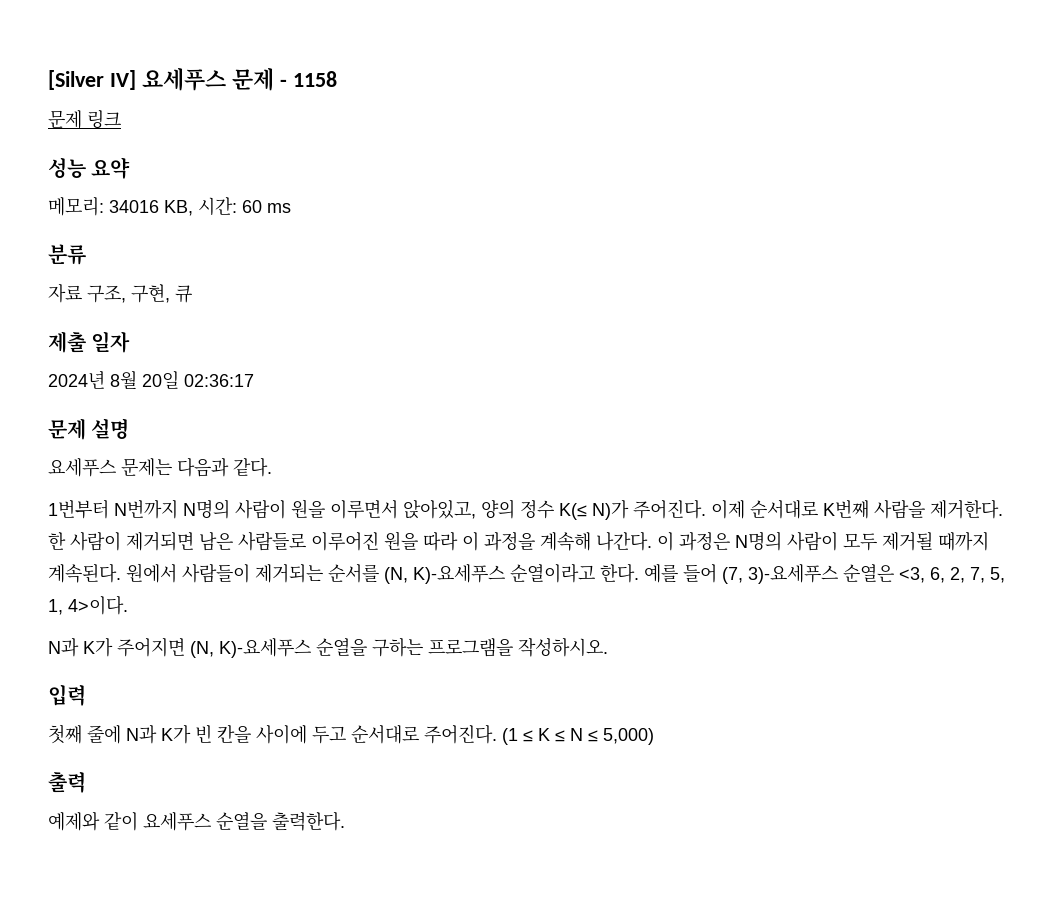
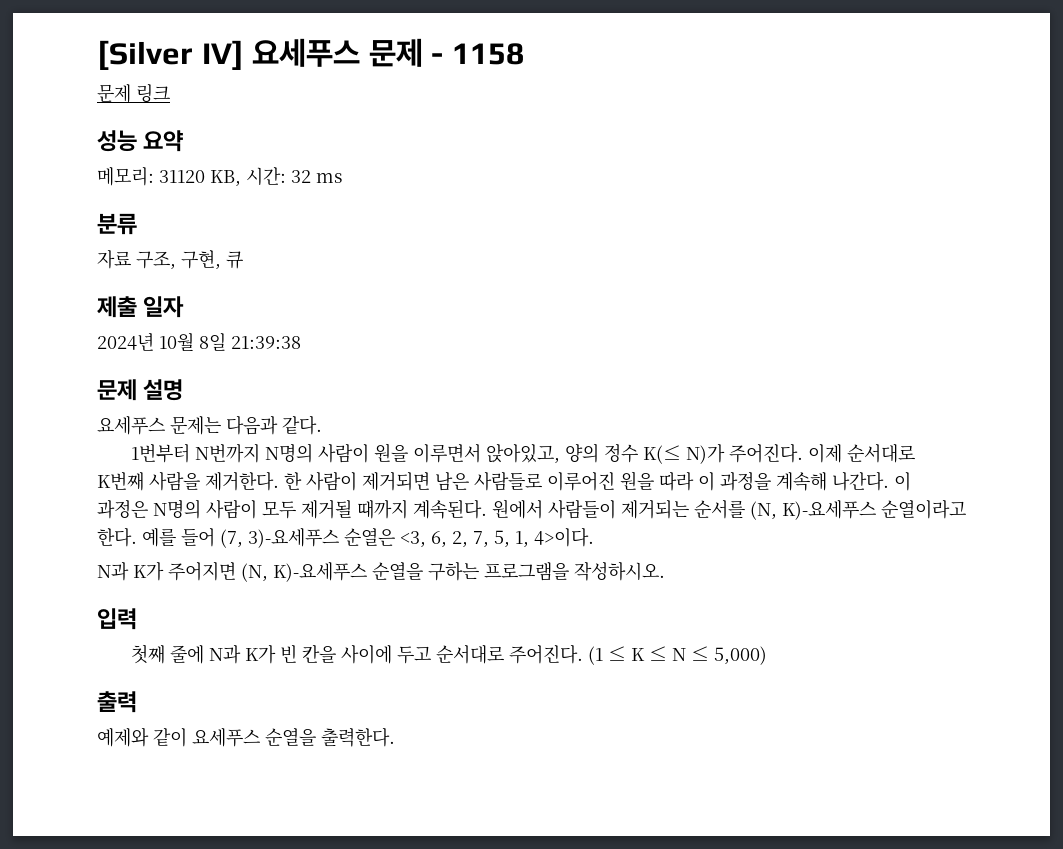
[109,200,159,213] 34016 -> [159,170,205,183] 31120
[242,200,262,213] 60 -> [291,170,311,183] 32
[110,371,254,389] 8월 20일 02:36:17 -> [159,333,301,351] 10월 8일 21:39:38

